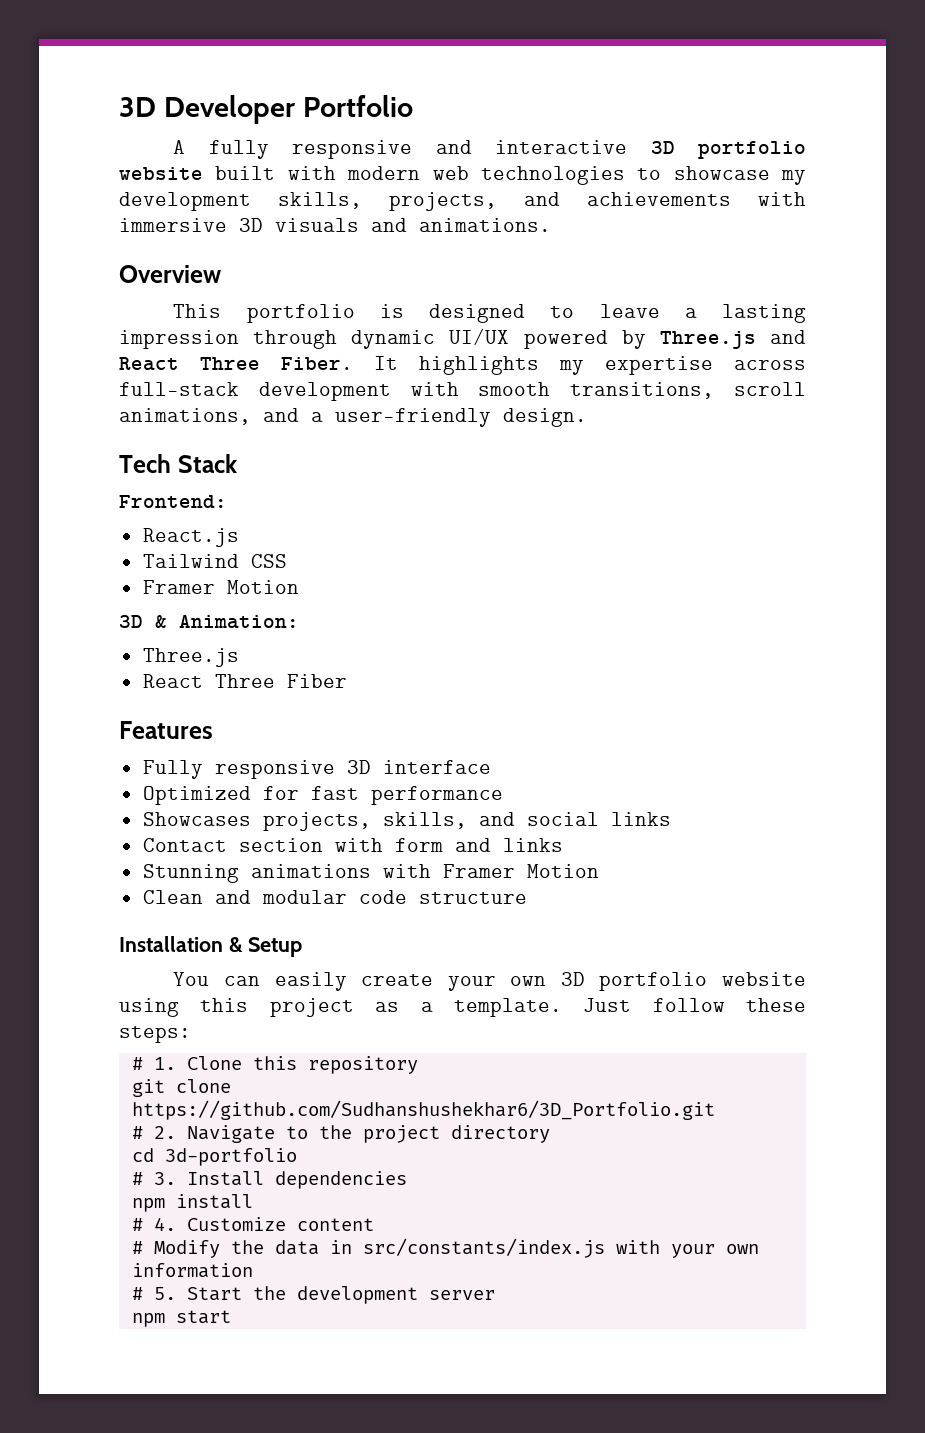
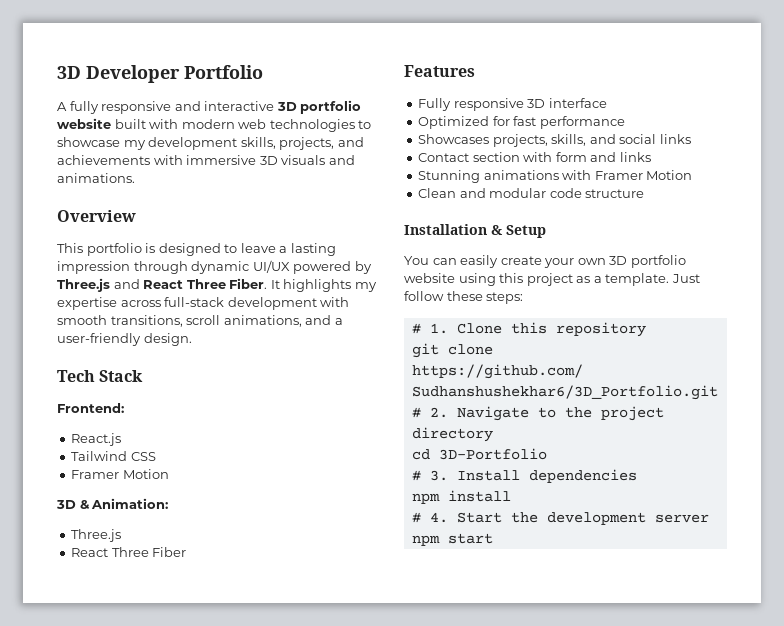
[164,1148,297,1166] 3d-portfolio -> [438,448,547,460] 3D-Portfolio
[186,1217,374,1231] [131,1238,759,1258] [131,1263,253,1278] [131,1287,176,1300] Customize content // # Modify the data in src/constants/index.js with your own information // # 5. -> (448, 517) none

